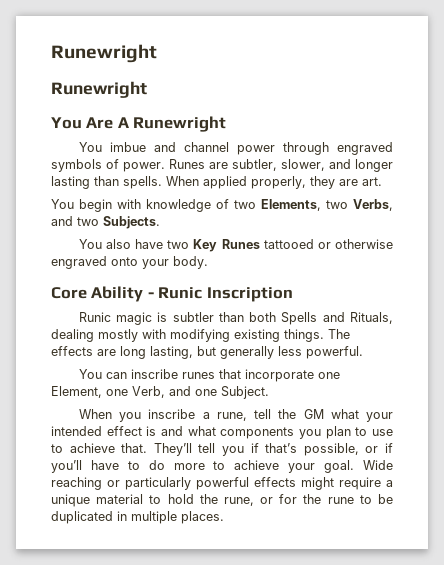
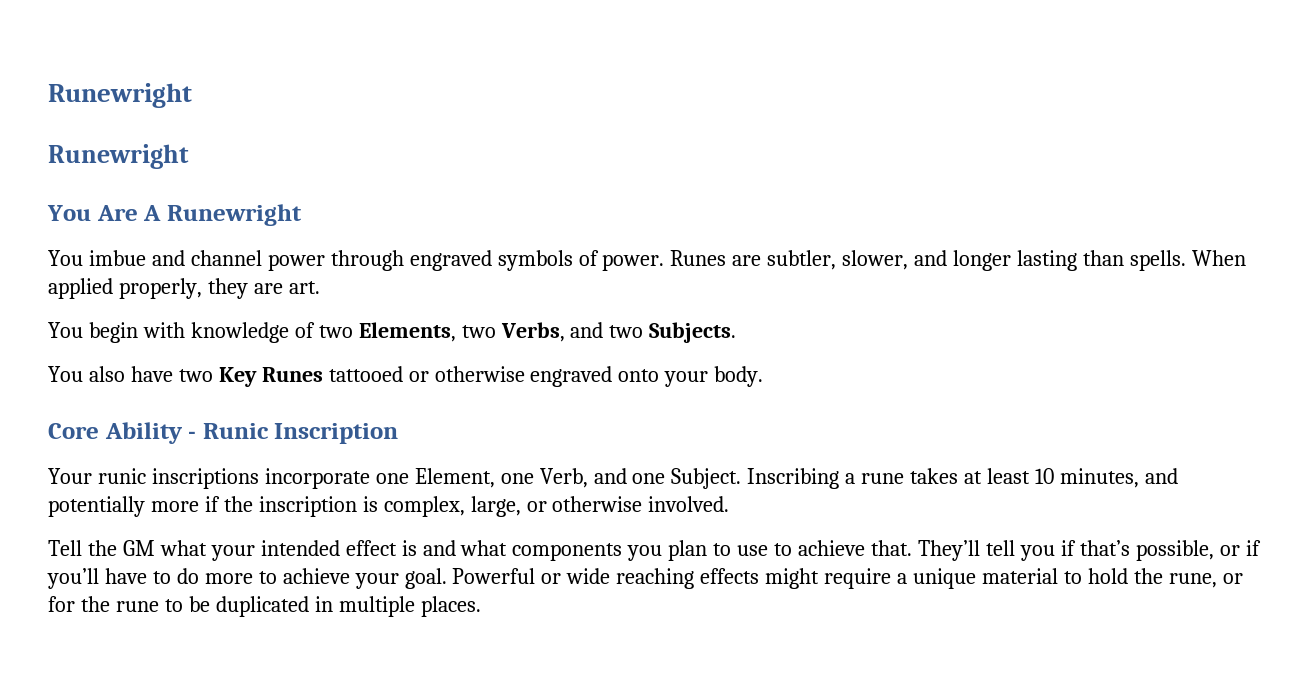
[78,312,394,325] [51,329,350,342] [51,346,363,359] [78,369,241,379] Runic magic is subtler than both Spells and Rituals, dealing mostly with modifying existing things. The effects are long lasting, but generally less powerful. // You can inscribe runes that -> [48,468,259,489] Your runic inscriptions
[78,409,272,422] // When you inscribe a rune, tell -> [747,468,1178,489] [48,496,730,517] [48,540,82,556] Inscribing a rune takes at least 10 minutes, and potentially more if the inscription is complex, large, or otherwise involved. // Tell
[363,460,393,470] [51,477,249,490] Wide reaching or particularly powerful -> [452,568,695,589] Powerful or wide reaching

